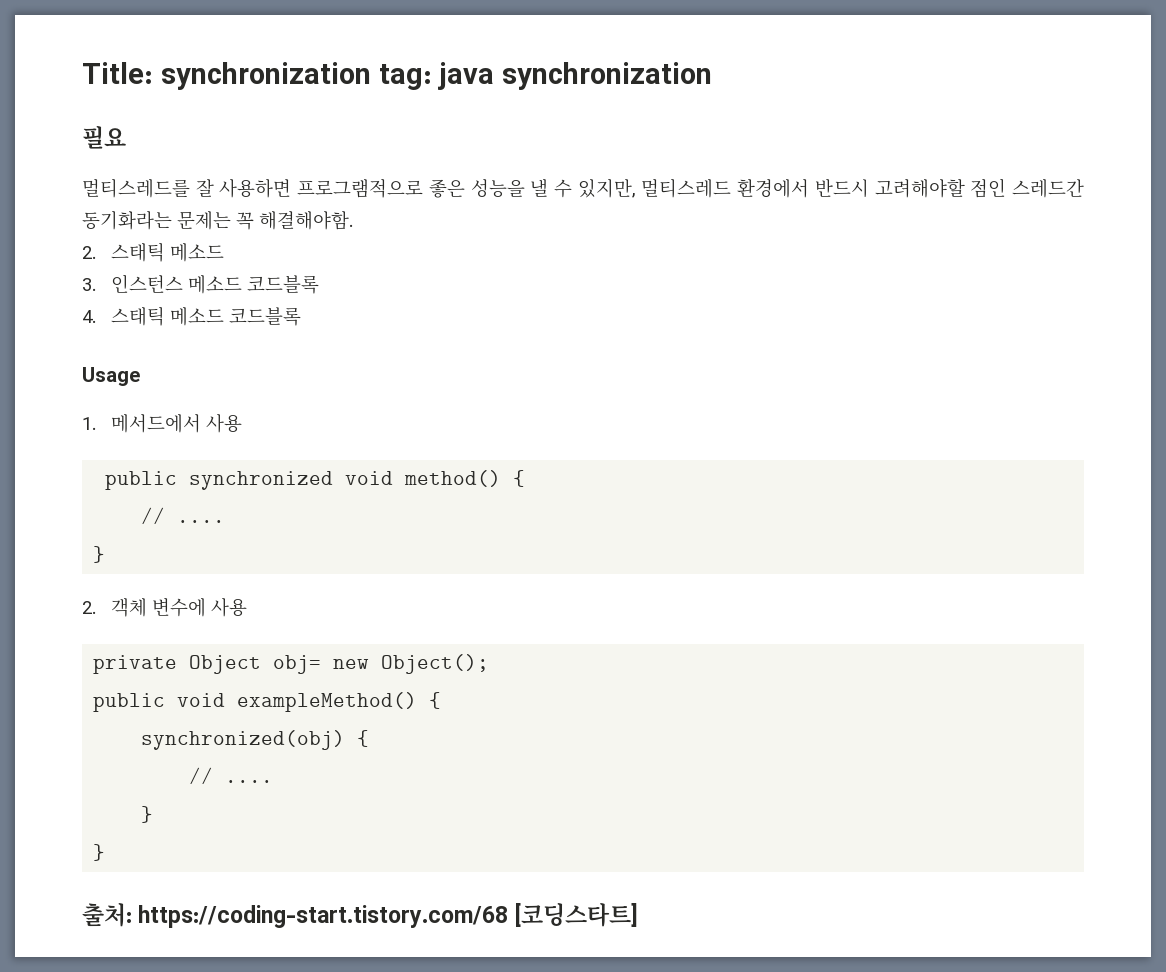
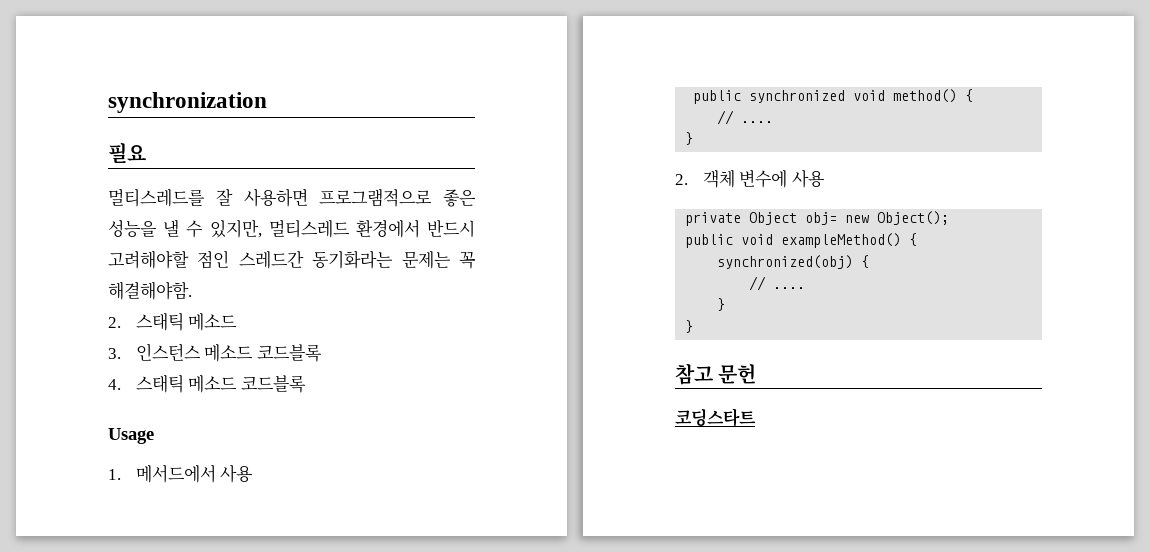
[82,62,495,90] Title: synchronization tag: java -> (108, 102) none
[82,903,639,928] 출처: https://coding-start.tistory.com/68 [코딩스타트] -> [675,363,757,385] [675,408,756,427] 참고 문헌 // 코딩스타트

